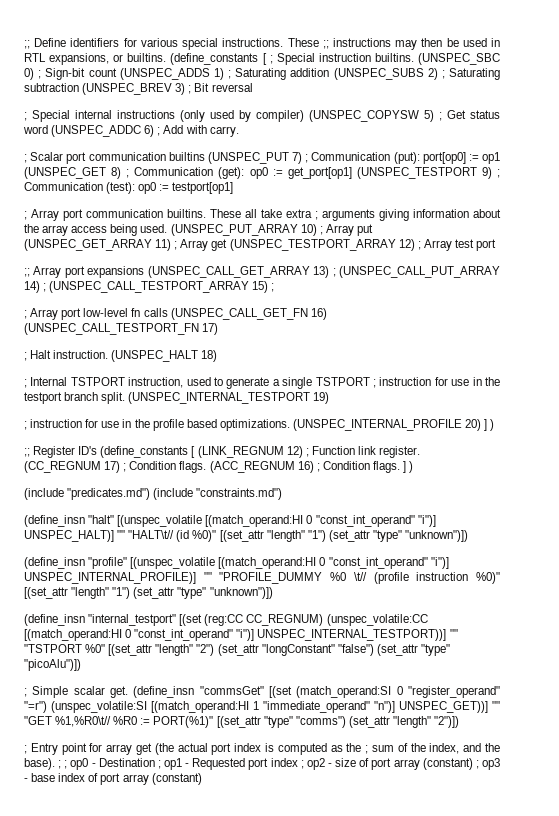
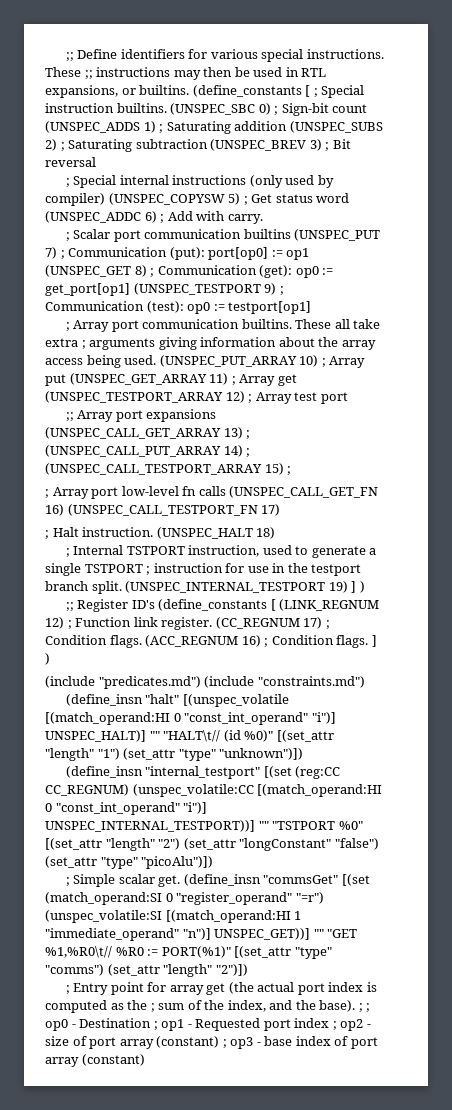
[24,419,482,431] // ; instruction for use in the profile based optimizations. (UNSPEC_INTERNAL_PROFILE 20) -> (348, 587) none
[24,557,449,569] [24,572,501,584] [24,587,273,599] // (define_insn "profile" [(unspec_volatile [(match_operand:HI 0 "const_int_operand" "i")] UNSPEC_INTERNAL_PROFILE)] "" "PROFILE_DUMMY %0 \t// (profile instruction %0)" [(set_attr "length" "1") (set_attr "type" "unknown")]) -> (304, 754) none

